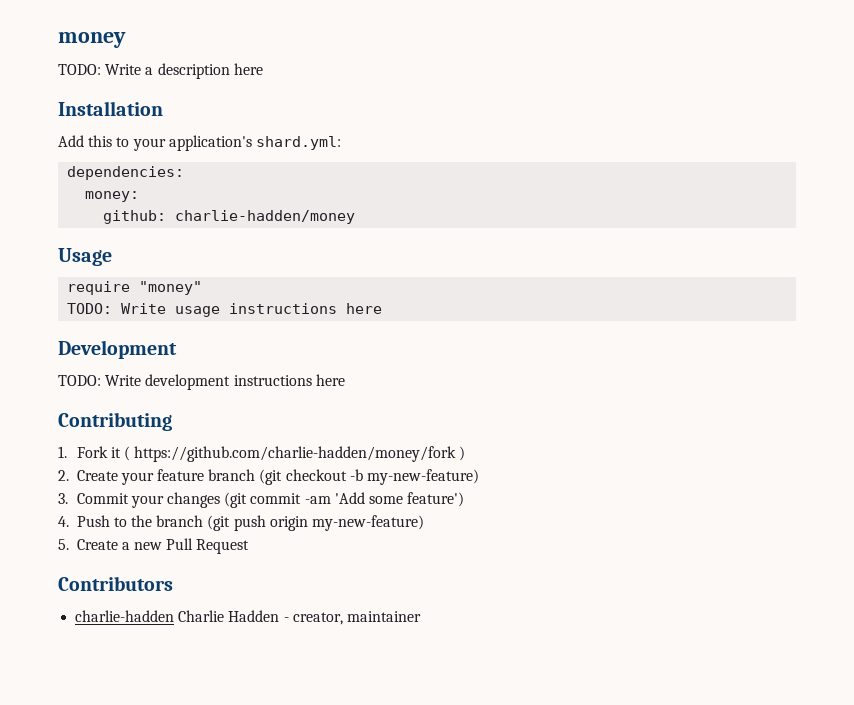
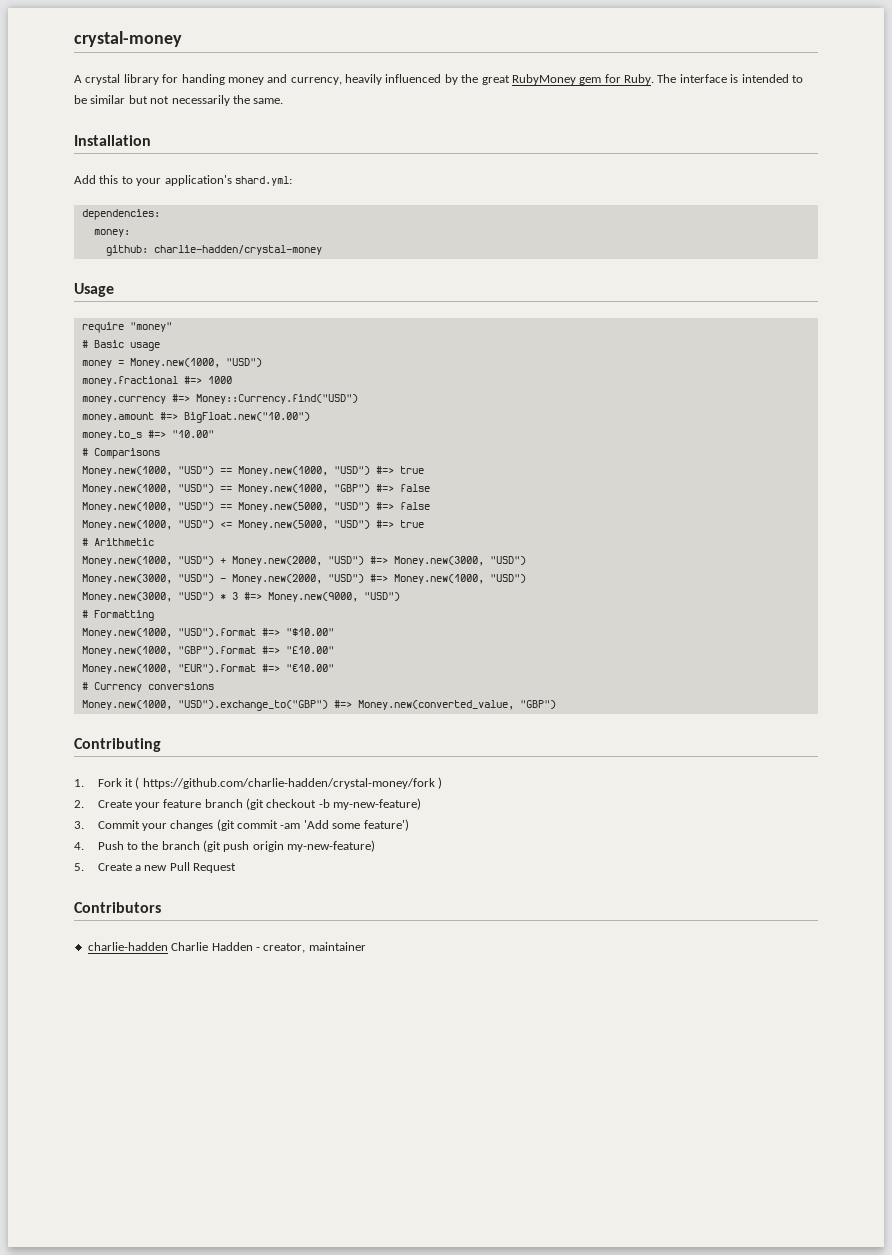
[58,32,126,48] [58,63,263,79] money // TODO: Write a description here -> [74,31,182,47] [74,74,803,85] [74,95,284,106] crystal-money // A crystal library for handing money and currency, heavily influenced by the great RubyMoney gem for Ruby. The interface is intended to be similar but not necessarily the same.
[175,210,356,224] charlie-hadden/money -> [153,245,322,255] charlie-hadden/crystal-money
[67,303,167,314] TODO: Write -> [81,340,124,348] # Basic
[229,303,383,314] [58,340,177,359] [58,374,345,390] instructions here // Development // TODO: Write development instructions here -> [81,358,262,368] [81,376,232,386] [81,394,358,404] [81,412,310,423] [81,430,214,440] [81,448,160,459] [81,466,424,476] [81,484,430,494] [81,502,430,512] [81,520,424,530] [81,538,154,546] [81,556,526,566] [81,574,526,584] [81,592,400,602] [81,610,154,621] [81,628,334,638] [81,646,334,656] [81,664,334,674] [81,682,214,692] [81,700,556,711] // money = Money.new(1000, "USD") // money.fractional #=> 1000 // money.currency #=> Money::Currency.find("USD") // money.amount #=> BigFloat.new("10.00") // money.to_s #=> "10.00" // # Comparisons // Money.new(1000, "USD") == Money.new(1000, "USD") #=> true // Money.new(1000, "USD") == Money.new(1000, "GBP") #=> false // Money.new(1000, "USD") == Money.new(5000, "USD") #=> false // Money.new(1000, "USD") <= Money.new(5000, "USD") #=> true // # Arithmetic // Money.new(1000, "USD") + Money.new(2000, "USD") #=> Money.new(3000, "USD") // Money.new(3000, "USD") - Money.new(2000, "USD") #=> Money.new(1000, "USD") // Money.new(3000, "USD") * 3 #=> Money.new(9000, "USD") // # Formatting // Money.new(1000, "USD").format #=> "$10.00" // Money.new(1000, "GBP").format #=> "£10.00" // Money.new(1000, "EUR").format #=> "€10.00" // # Currency conversions // Money.new(1000, "USD").exchange_to("GBP") #=> Money.new(converted_value, "GBP")
[134,446,457,462] https://github.com/charlie-hadden/money/fork -> [142,778,435,789] https://github.com/charlie-hadden/crystal-money/fork

